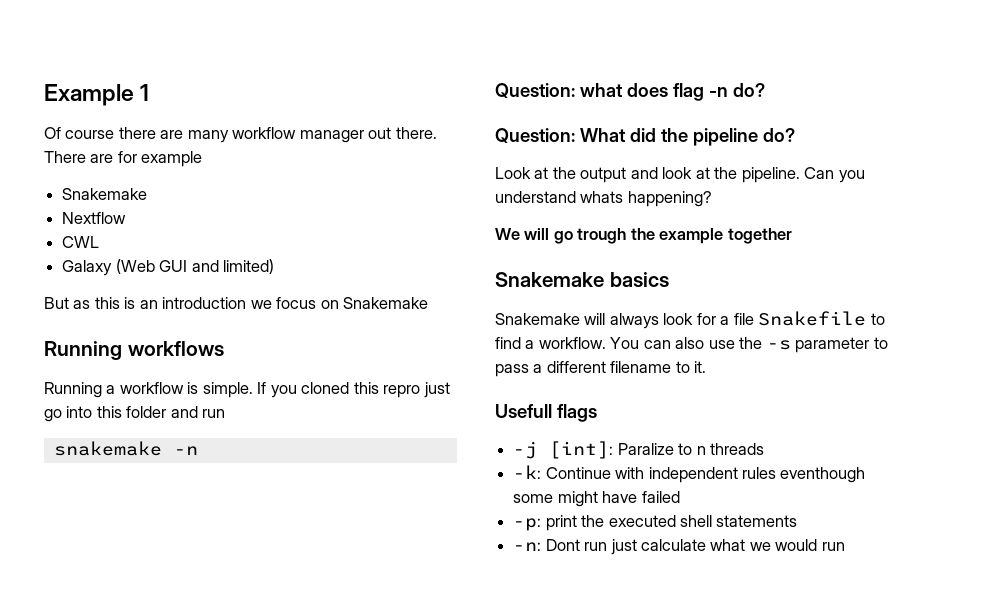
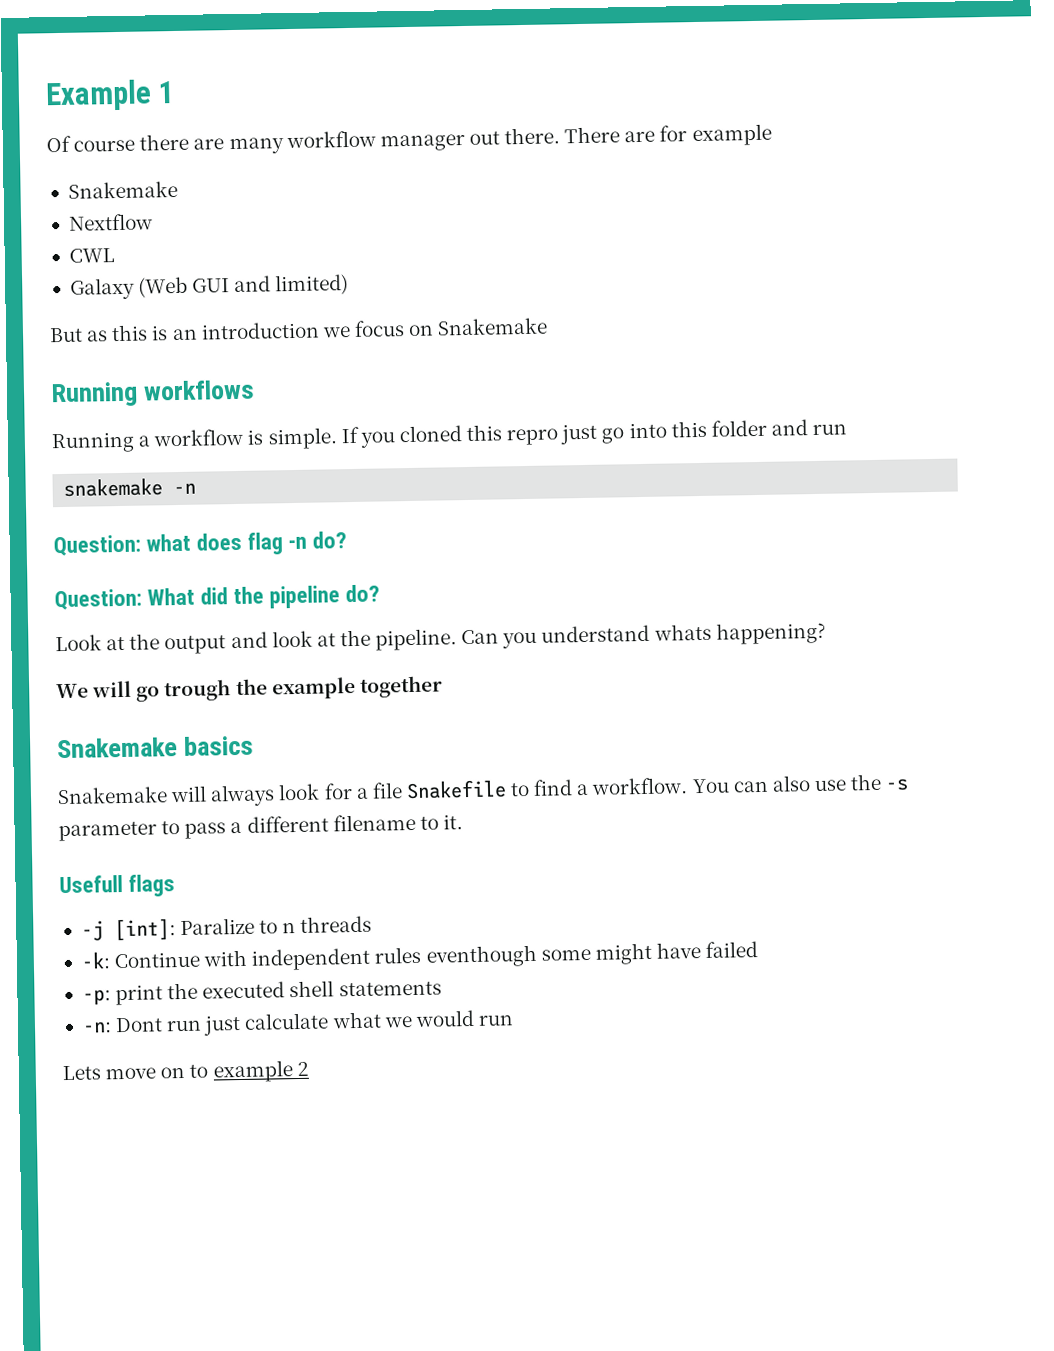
(845, 546) none -> [62,1060,309,1083] // Lets move on to example 2

